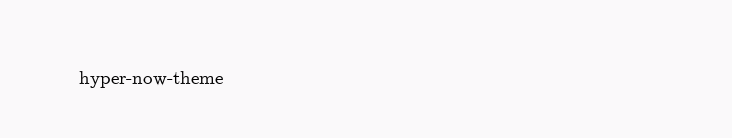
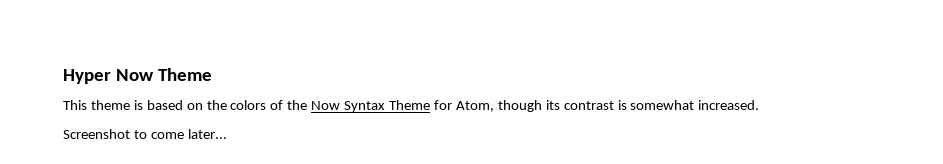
[79,71,223,88] hyper-now-theme -> [63,68,212,84] [63,100,760,112] [63,129,227,139] Hyper Now Theme // This theme is based on the colors of the Now Syntax Theme for Atom, though its contrast is somewhat increased. // Screenshot to come later...

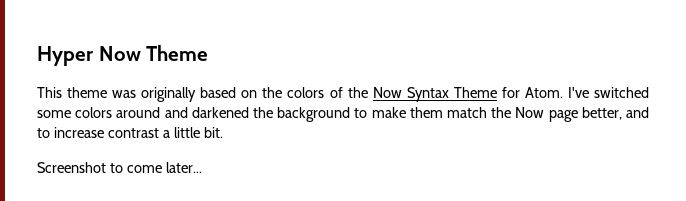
[133,100,143,110] is -> [112,87,197,102] was originally
[455,100,760,112] Atom, though its contrast is somewhat increased. -> [524,87,649,98] [37,107,649,122] [37,127,223,138] Atom. I've switched some colors around and darkened the background to make them match the Now page better, and to increase contrast a little bit.

